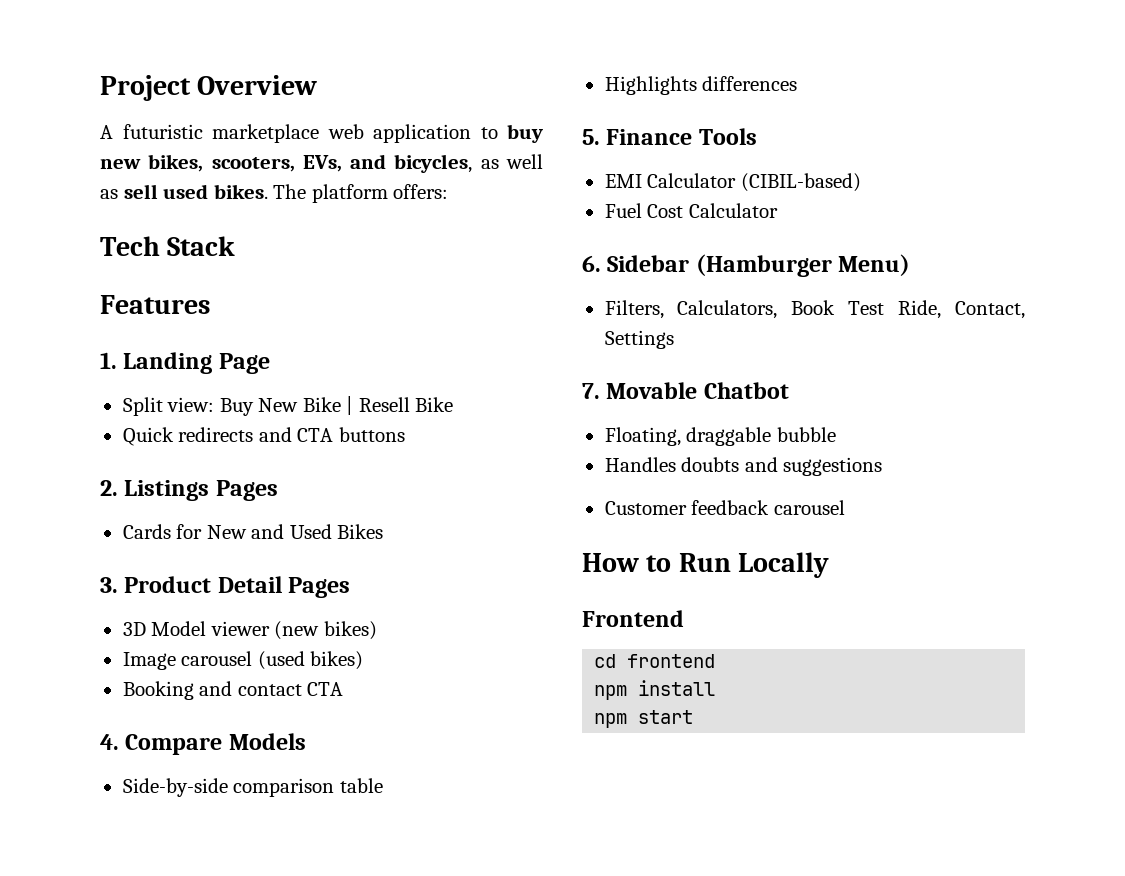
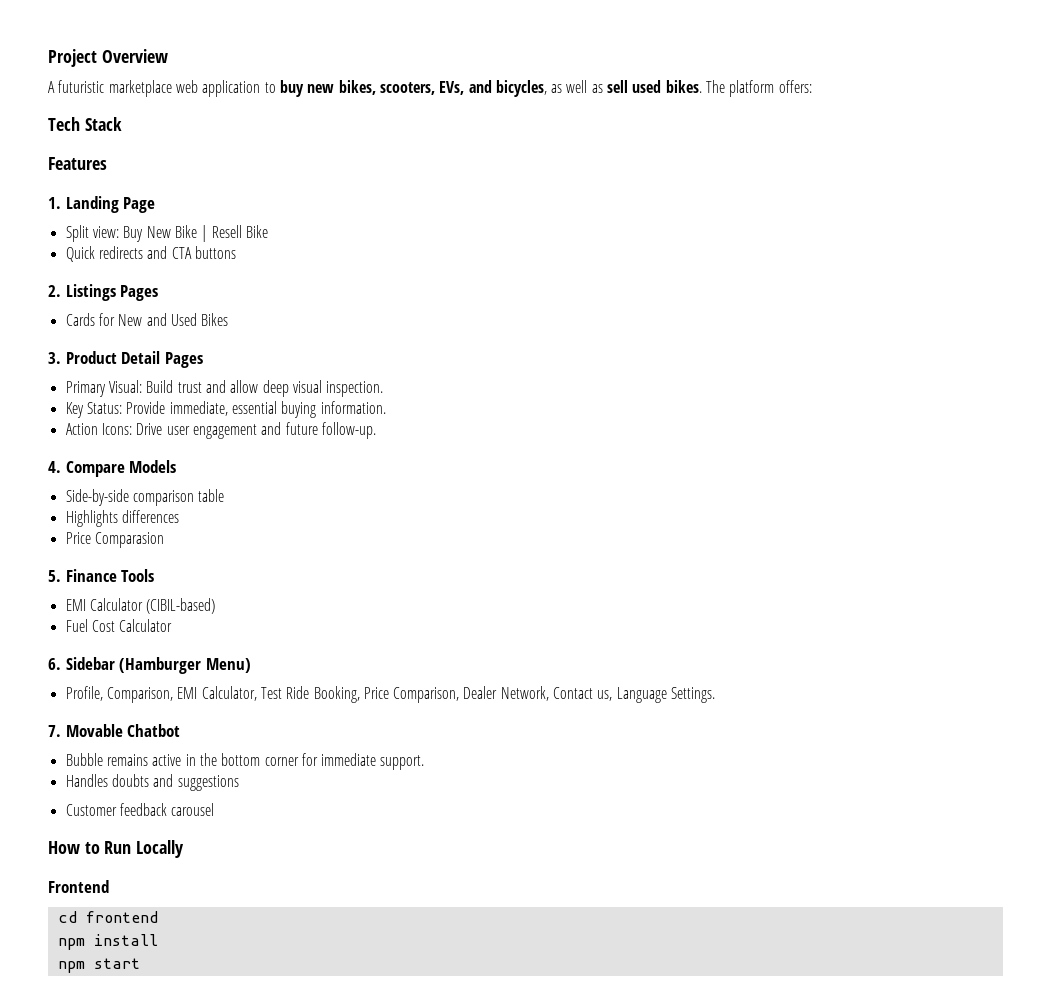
[122,621,377,640] [122,651,364,670] [122,681,344,700] 3D Model viewer (new bikes) // Image carousel (used bikes) // Booking and contact CTA -> [65,380,384,397] [65,401,386,418] [65,422,376,439] Primary Visual: Build trust and allow deep visual inspection. // Key Status: Provide immediate, essential buying information. // Action Icons: Drive user engagement and future follow-up.
(798, 83) none -> [65,532,164,548] // Price Comparasion
[604,300,1025,319] [604,330,674,349] [582,382,789,399] [604,427,836,446] Filters, Calculators, Book Test Ride, Contact, Settings // 7. Movable Chatbot // Floating, draggable bubble -> [65,686,716,703] [48,724,181,737] [65,753,425,770] Profile, Comparison, EMI Calculator, Test Ride Booking, Price Comparison, Dealer Network, Contact us, Language Settings. // 7. Movable Chatbot // Bubble remains active in the bottom corner for immediate support.

